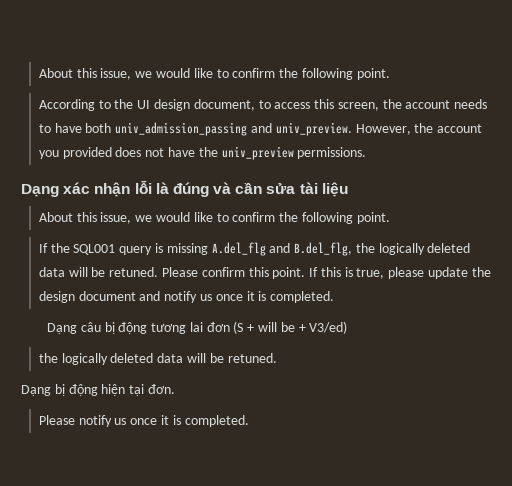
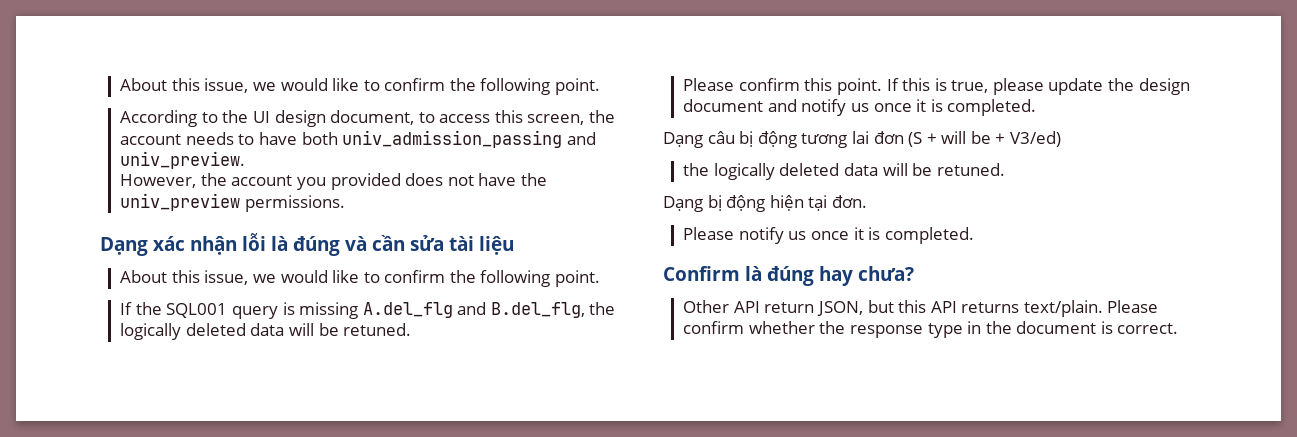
(352, 129) none -> (246, 160) //
(159, 272) none -> (412, 329) //
(249, 421) none -> [663,266,914,286] [683,300,1159,317] [683,321,1179,338] // Confirm là đúng hay chưa? // Other API return JSON, but this API returns text/plain. Please confirm whether the response type in the document is correct.

